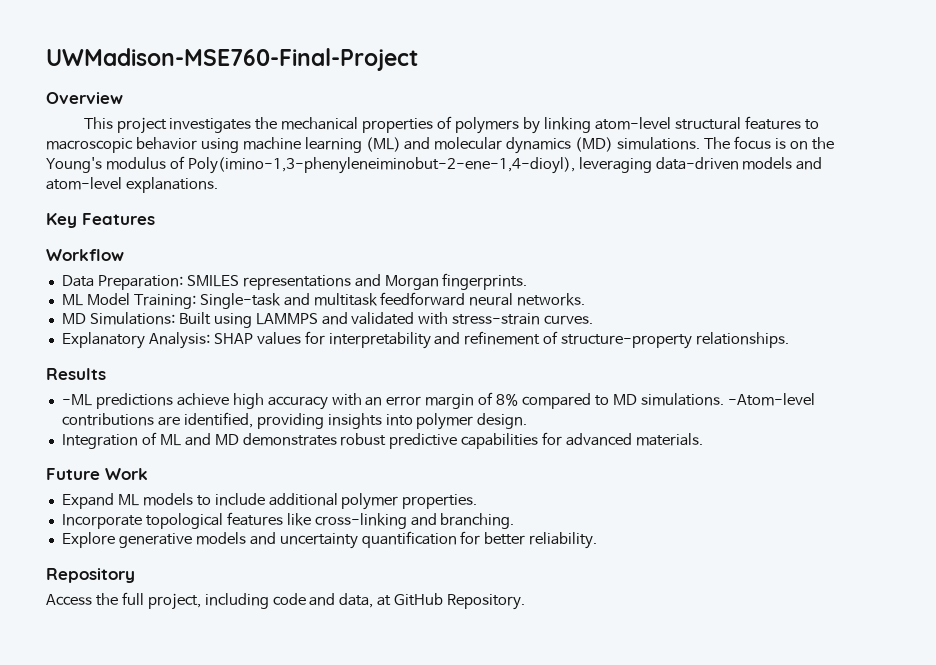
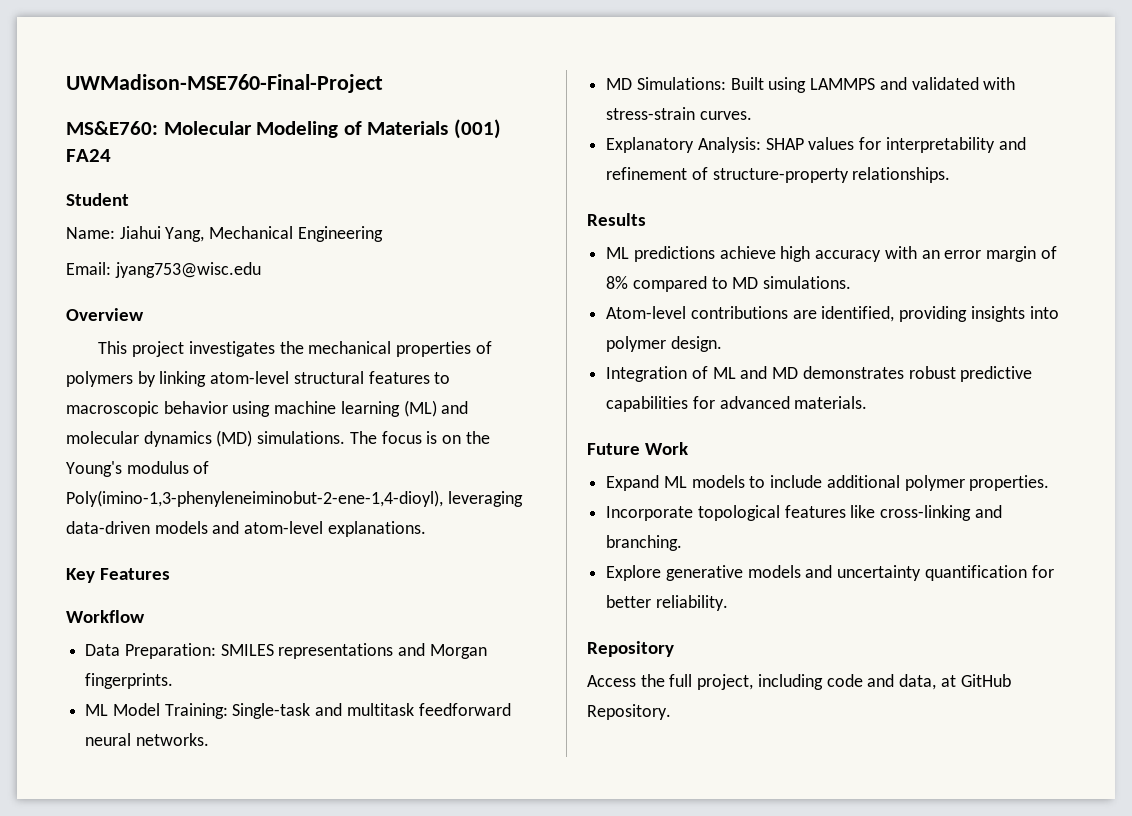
(418, 59) none -> [66,119,501,139] [66,149,111,162] [66,193,129,206] [66,226,383,242] [66,262,261,278] // MS&E760: Molecular Modeling of Materials (001) FA24 // Student // Name: Jiahui Yang, Mechanical Engineering // Email: jyang753@wisc.edu
[61,394,92,406] -ML -> [606,247,630,259] ML
[727,393,815,406] -Atom-level -> [606,306,687,319] // Atom-level

